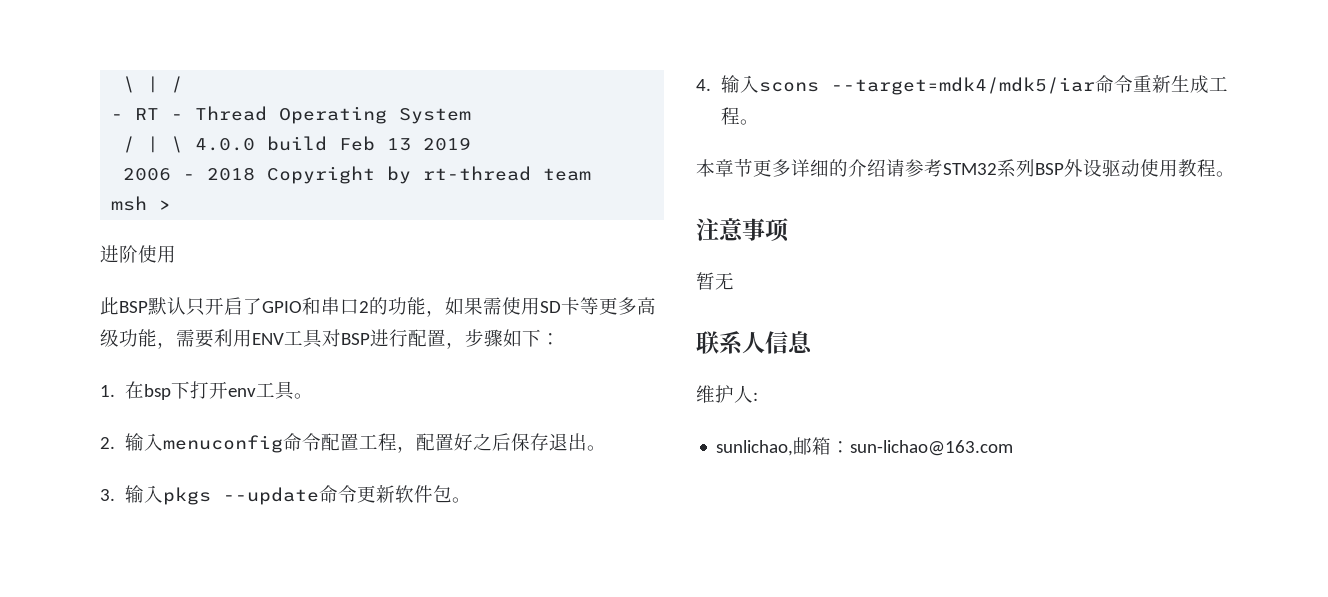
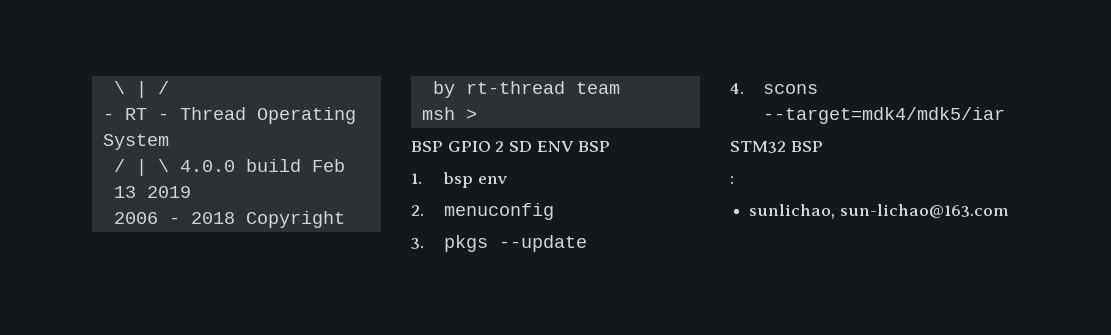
[100,245,176,263] [100,297,656,317] [100,329,560,349] [100,381,229,400] 进阶使用 // 此BSP默认只开启了GPIO和串口2的功能，如果需使用SD卡等更多高级功能，需要利用ENV工具对BSP进行配置，步骤如下： // 1.在bsp下打开 -> [411,141,610,152] [411,172,474,188] BSP GPIO 2 SD ENV BSP // 1. bsp
[256,381,314,400] 工具。 -> (507, 180) none
[125,433,164,451] 输入 -> (424, 210) none
[283,433,607,453] 命令配置工程，配置好之后保存退出。 -> (555, 211) none
[125,485,164,503] 输入 -> (424, 243) none
[319,485,472,503] 命令更新软件包。 -> (588, 243) none
[721,75,760,93] 输入 -> (744, 88) none
[1095,75,1229,94] [721,107,760,125] [696,158,1235,177] [696,218,790,242] [696,272,734,290] [696,331,813,355] [696,385,753,403] 命令重新生成工程。 // 本章节更多详细的介绍请参考STM32系列BSP外设驱动使用教程。 // 注意事项 // 暂无 // 联系人信息 // 维护人 -> [730,141,823,153] // STM32 BSP //
[793,437,851,455] 邮箱： -> (836, 211) none

